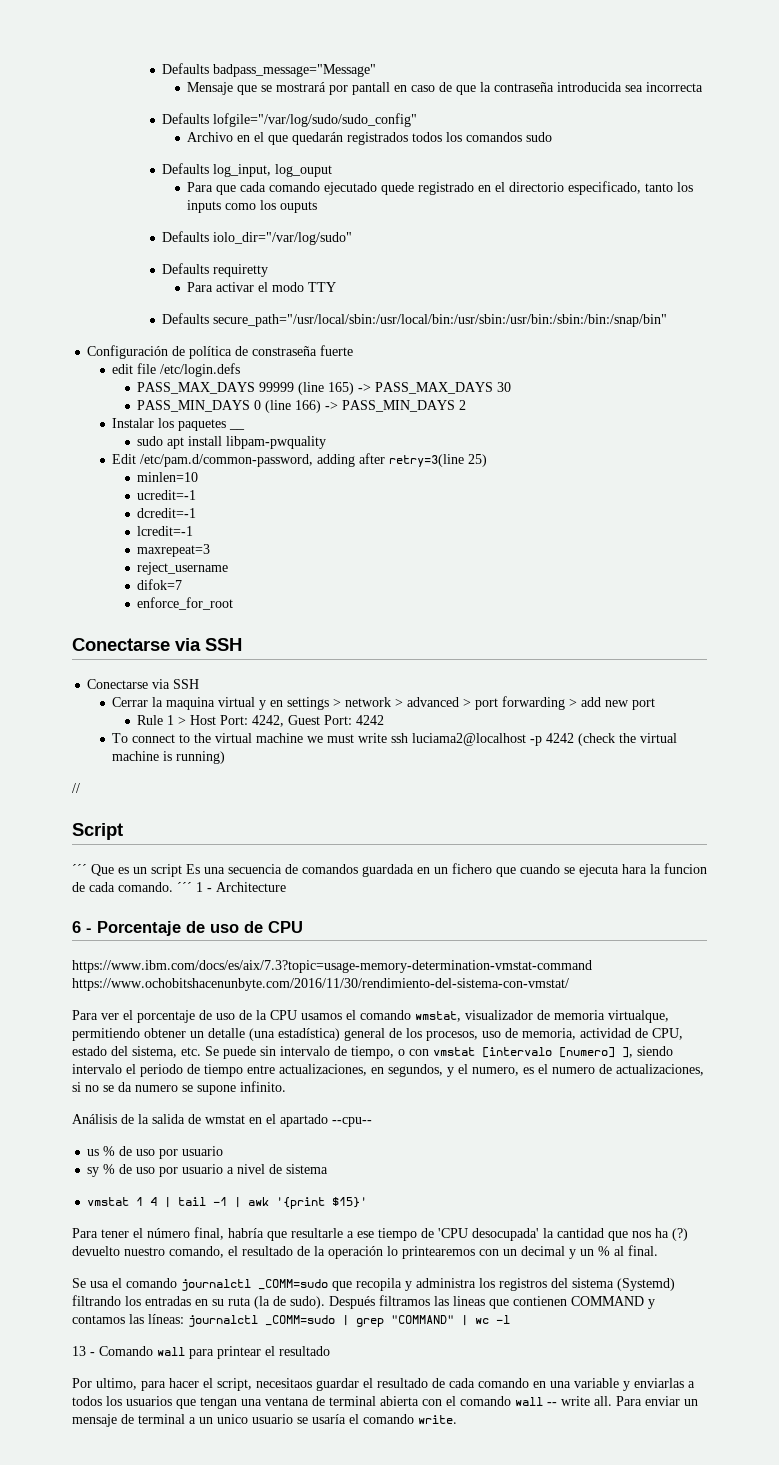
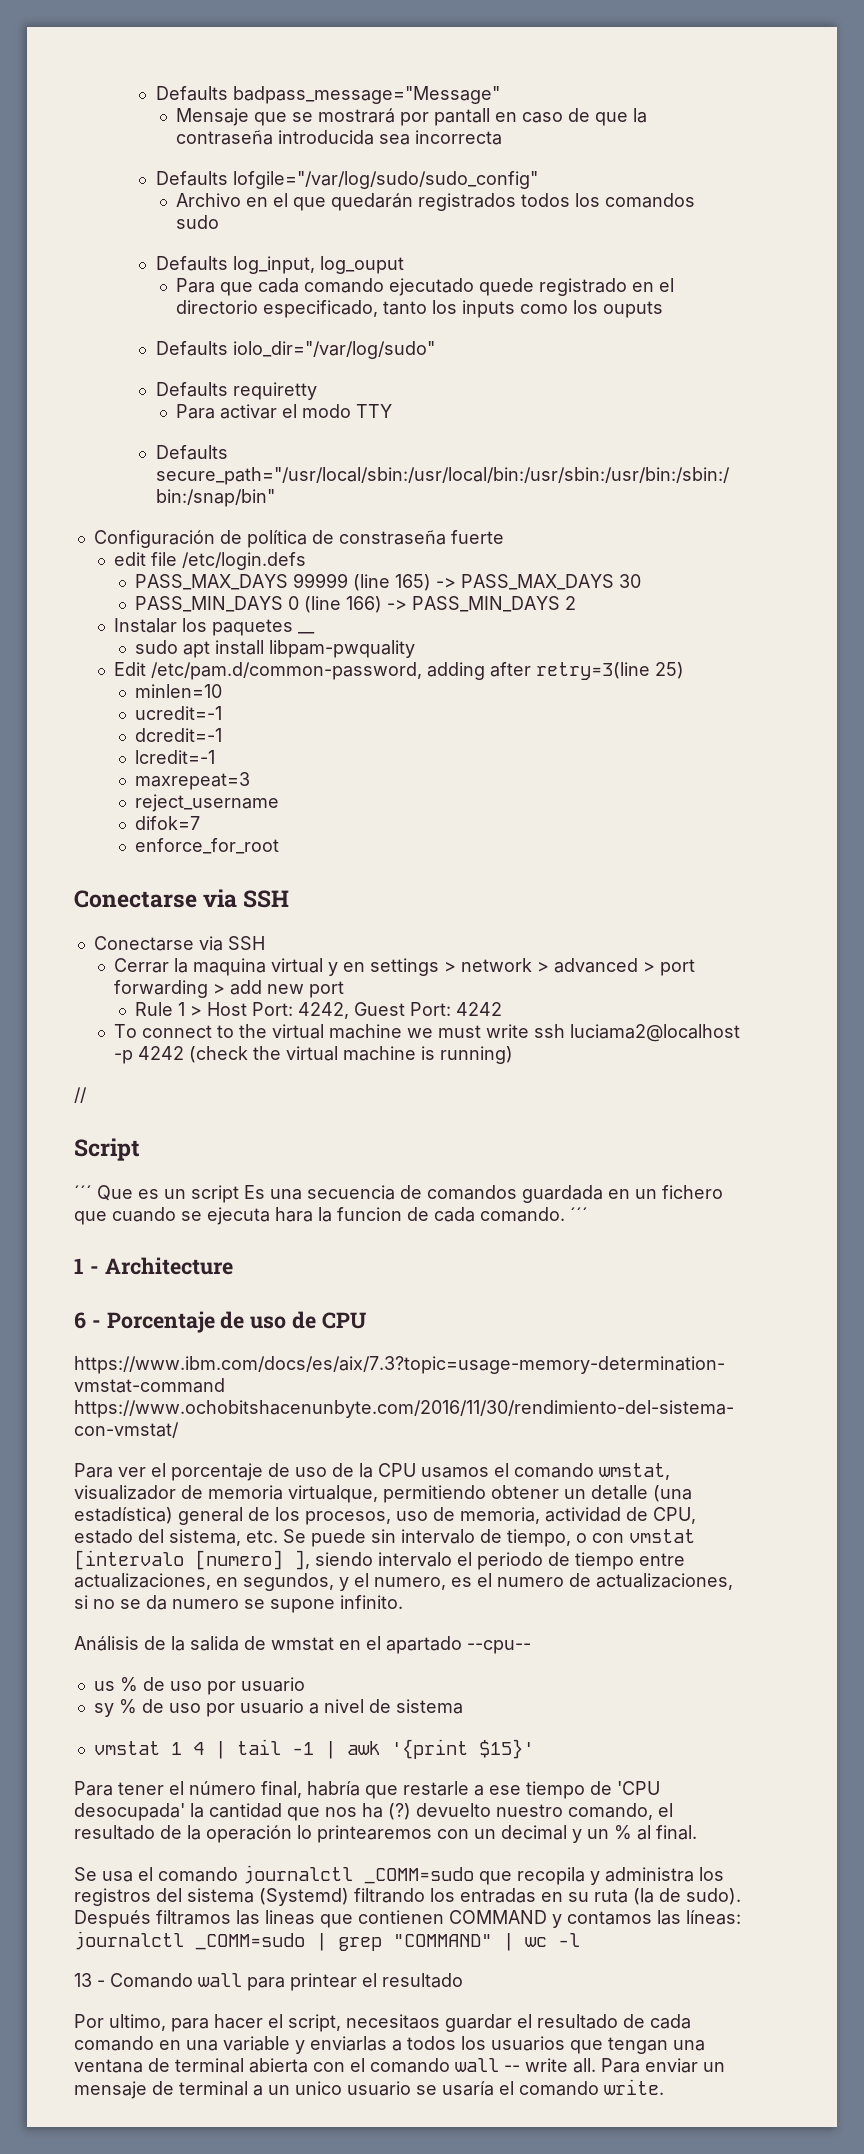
(192, 887) none -> (588, 1214) //
[291,1228,343,1238] resultarle -> [403,1781,469,1796] restarle

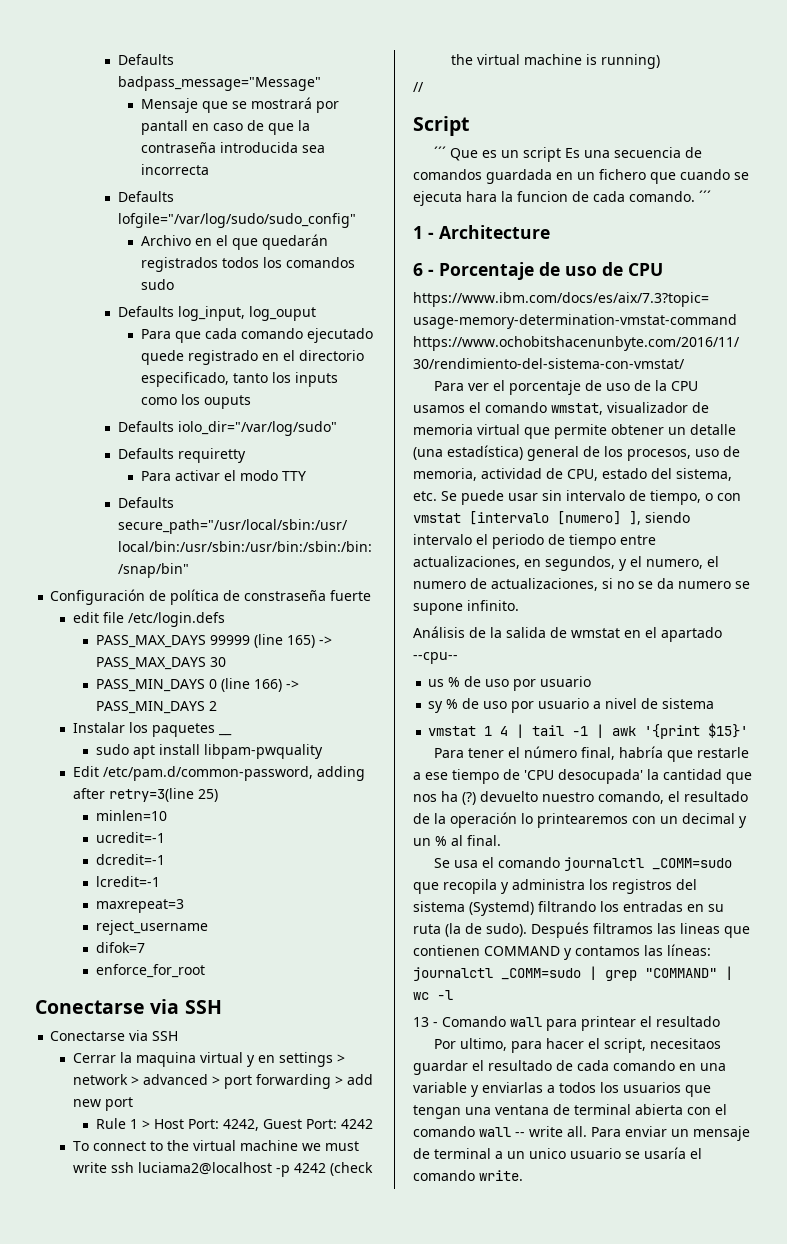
[288,1485,486,1503] virtualque, permitiendo -> [477,424,607,439] virtual que permite
(366, 1538) none -> [508,493,538,501] usar
[451,1577,472,1587] es -> (703, 564) none

